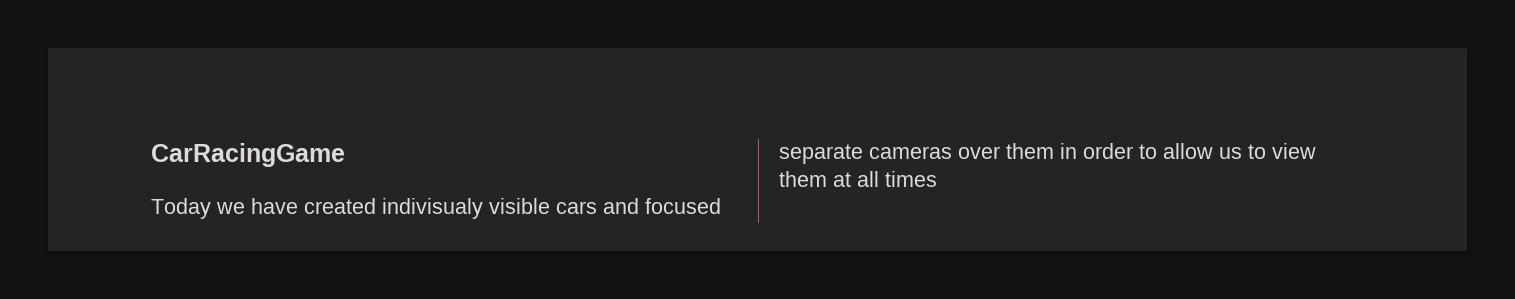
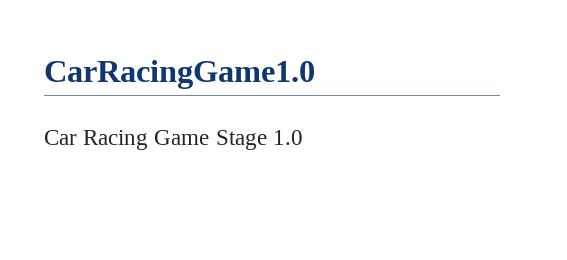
[151,143,345,167] [151,198,721,219] [779,143,1316,164] [779,171,937,187] CarRacingGame // Today we have created indivisualy visible cars and focused separate cameras over them in order to allow us to view them at all times -> [44,60,315,89] [44,130,303,150] CarRacingGame1.0 // Car Racing Game Stage 1.0

